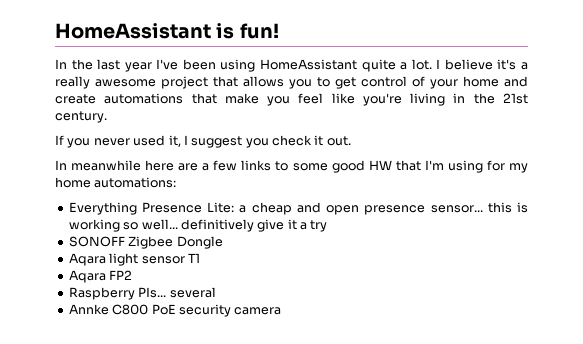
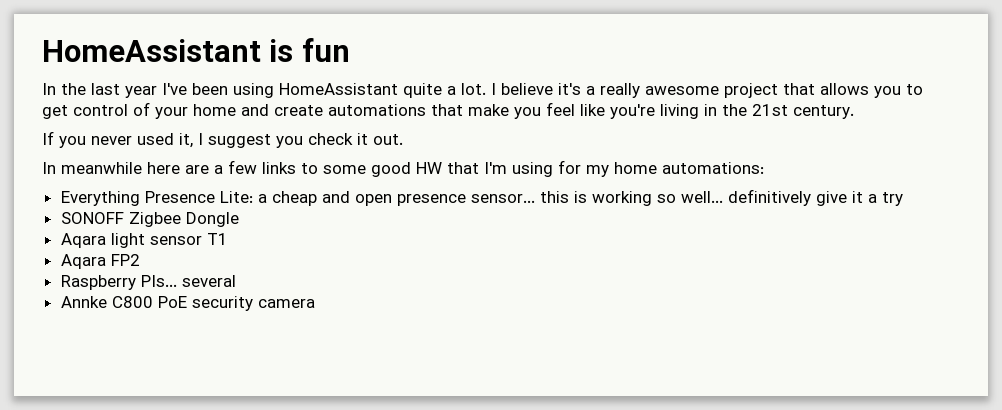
[239,23,279,39] fun! -> [301,38,350,62] fun

